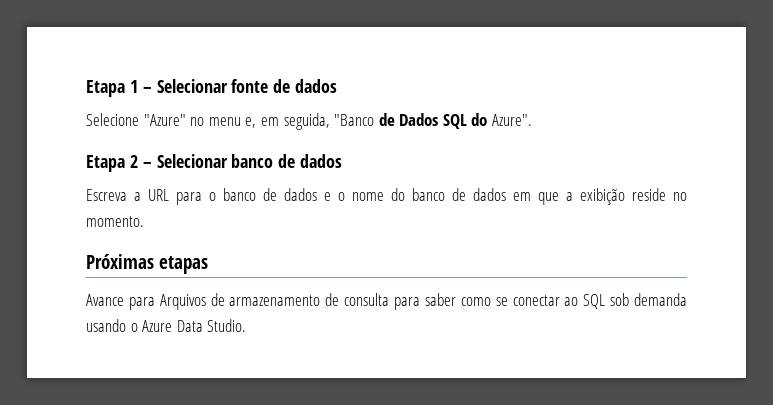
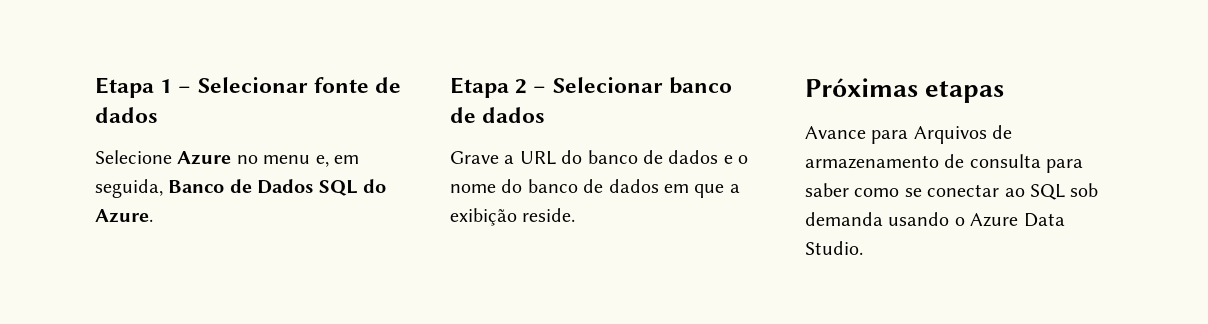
[143,114,186,126] "Azure" -> [177,151,232,165] Azure
[334,114,375,126] "Banco -> [168,180,225,193] Banco
[492,114,533,126] Azure". -> [95,209,153,223] Azure.
[86,189,127,201] Escreva -> [450,151,499,164] Grave
[176,192,216,205] para o -> [561,150,583,164] do
[632,188,687,201] [86,216,144,227] reside no momento. -> [522,208,576,222] reside.

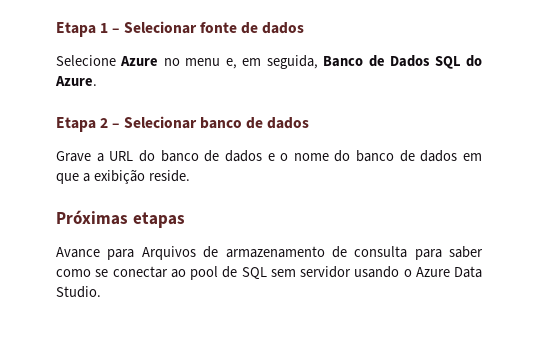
[1030,183,1099,200] [805,212,883,226] SQL sob demanda -> [190,266,351,280] pool de SQL sem servidor

